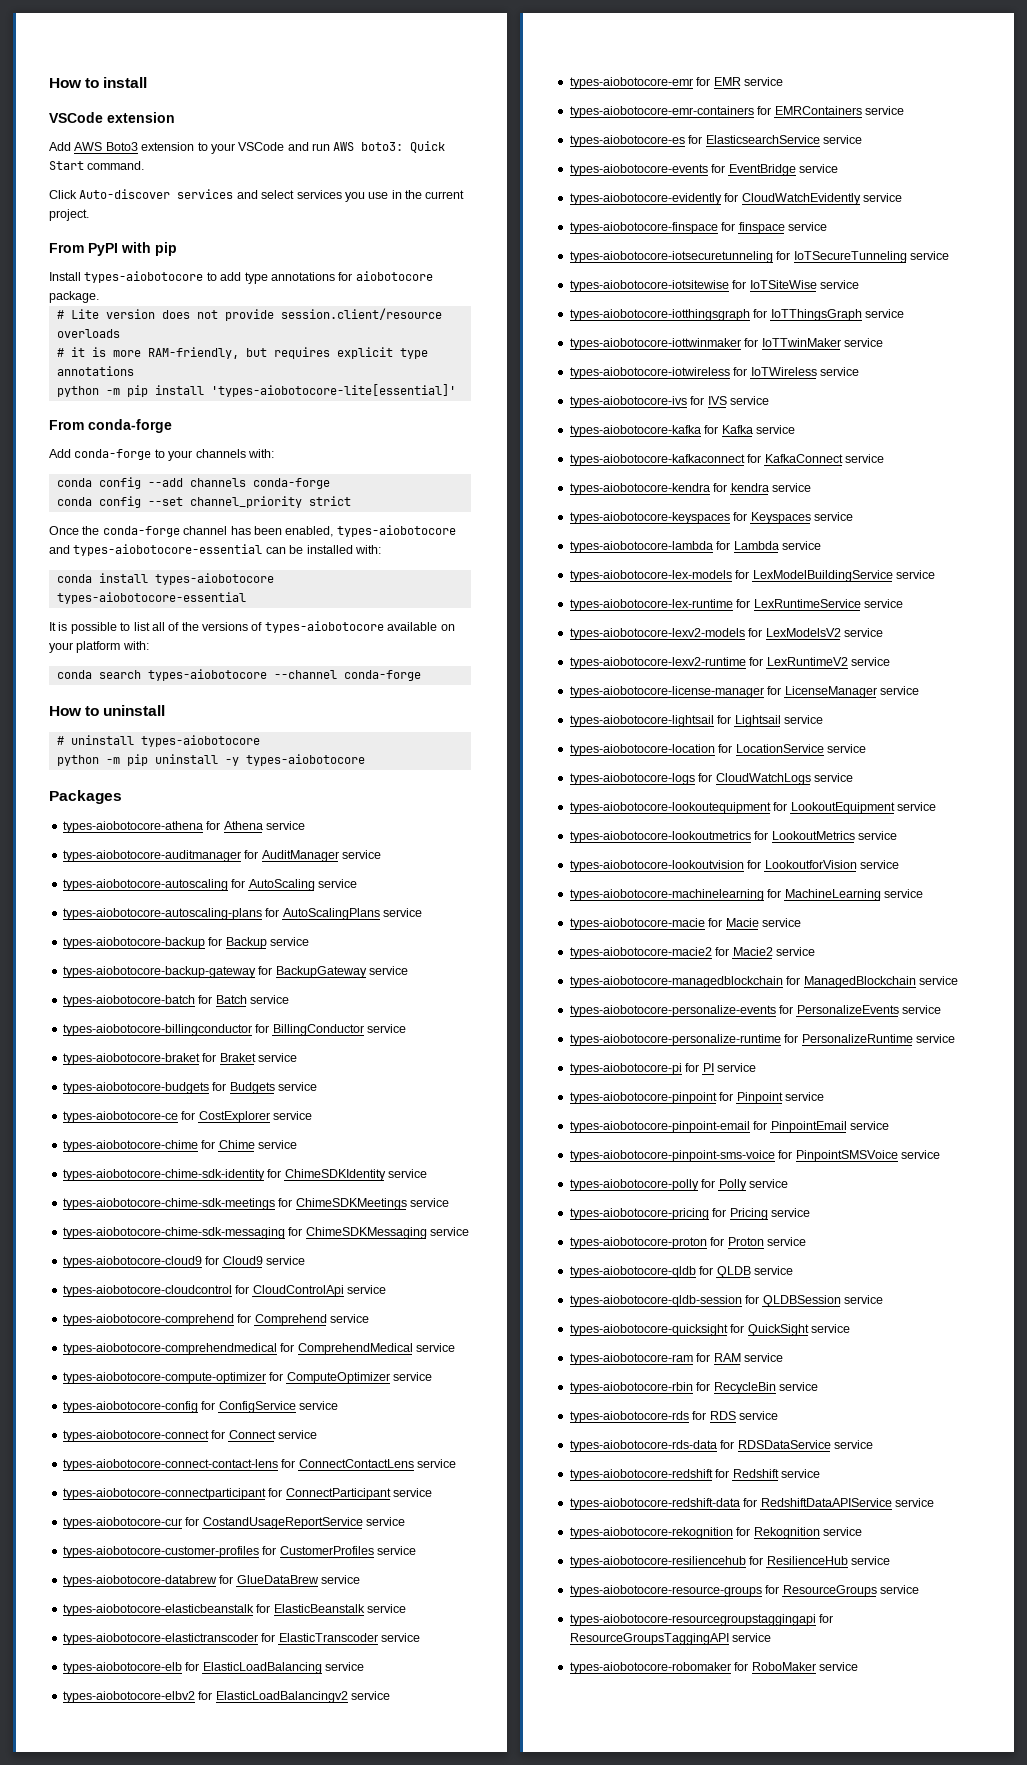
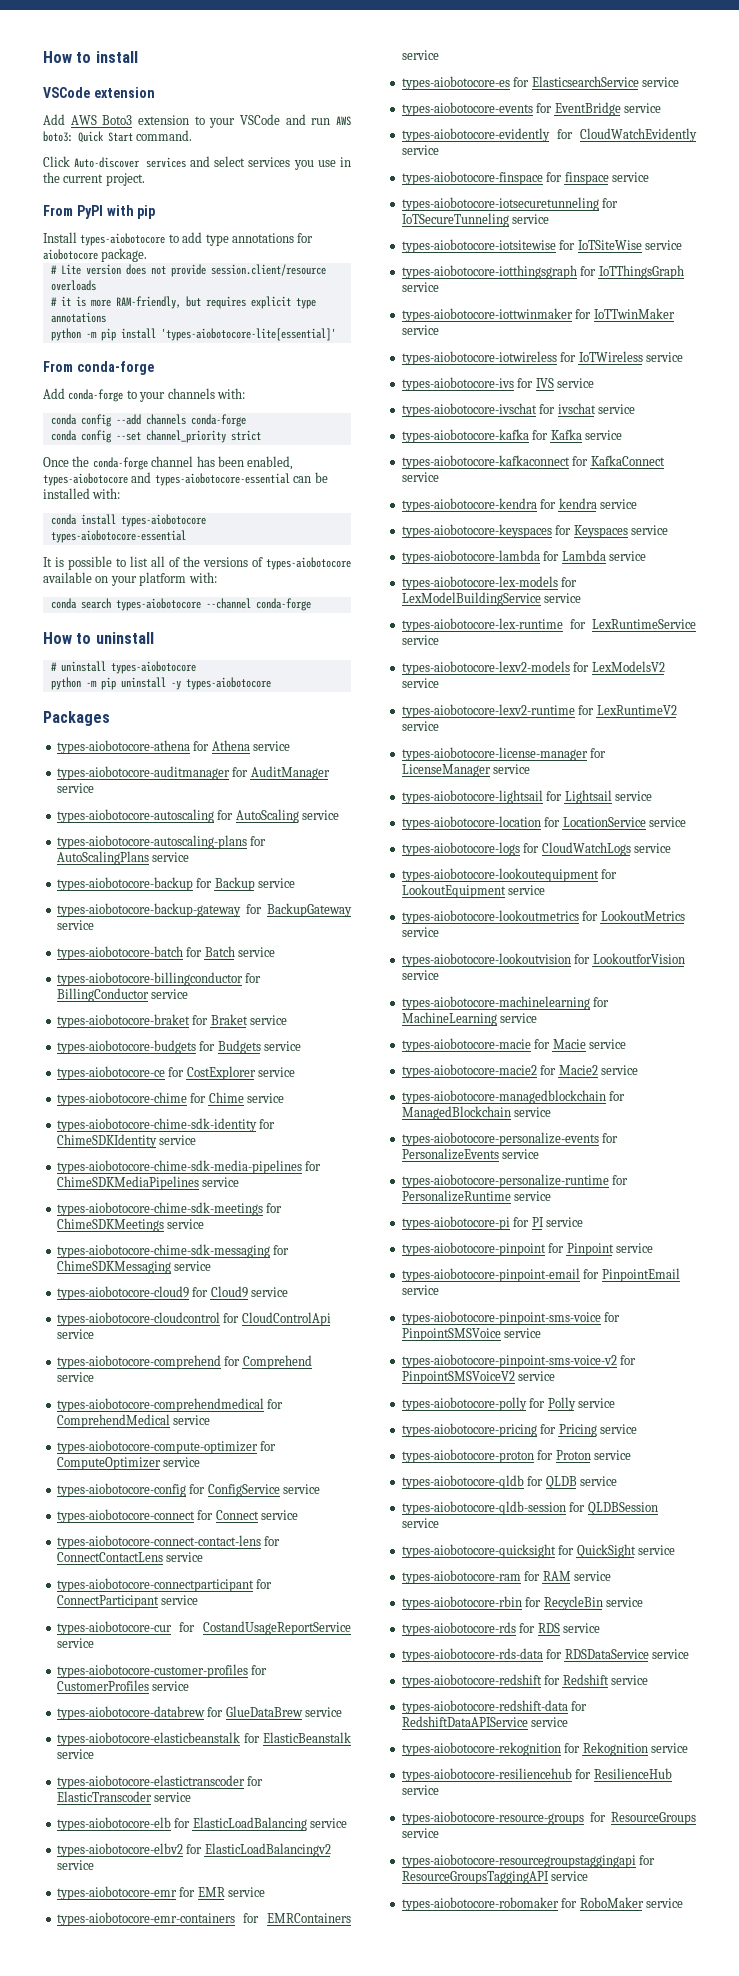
(427, 1173) none -> [56,1160,322,1174] [56,1176,240,1190] // types-aiobotocore-chime-sdk-media-pipelines for ChimeSDKMediaPipelines service
(769, 400) none -> [401,403,635,417] // types-aiobotocore-ivschat for ivschat service
(940, 1154) none -> [401,1354,637,1368] [401,1371,556,1384] // types-aiobotocore-pinpoint-sms-voice-v2 for PinpointSMSVoiceV2 service

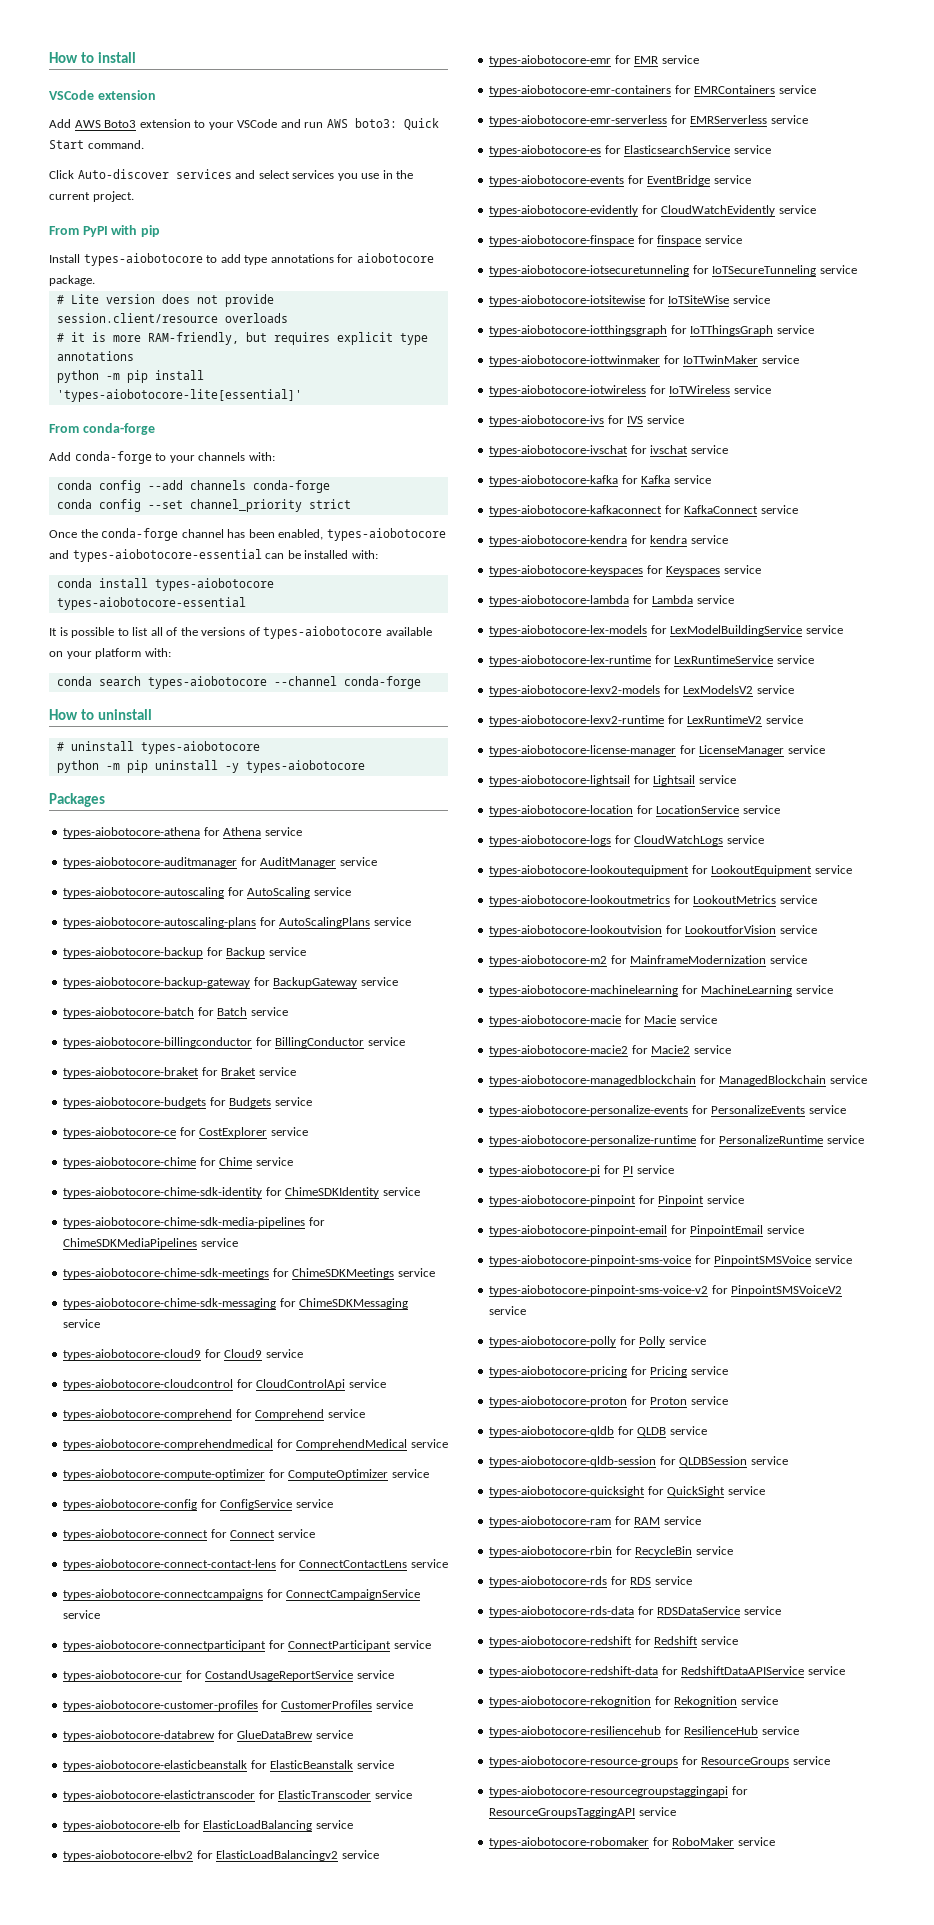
(204, 1557) none -> [63,1589,421,1600] [63,1610,101,1619] // types-aiobotocore-connectcampaigns for ConnectCampaignService service
(439, 55) none -> [489,115,808,126] // types-aiobotocore-emr-serverless for EMRServerless service
(439, 975) none -> [489,955,807,966] // types-aiobotocore-m2 for MainframeModernization service

